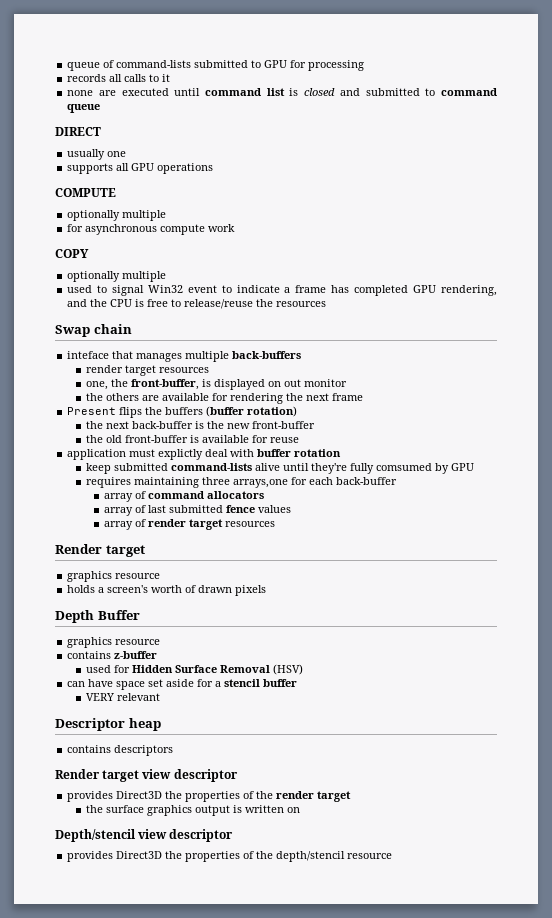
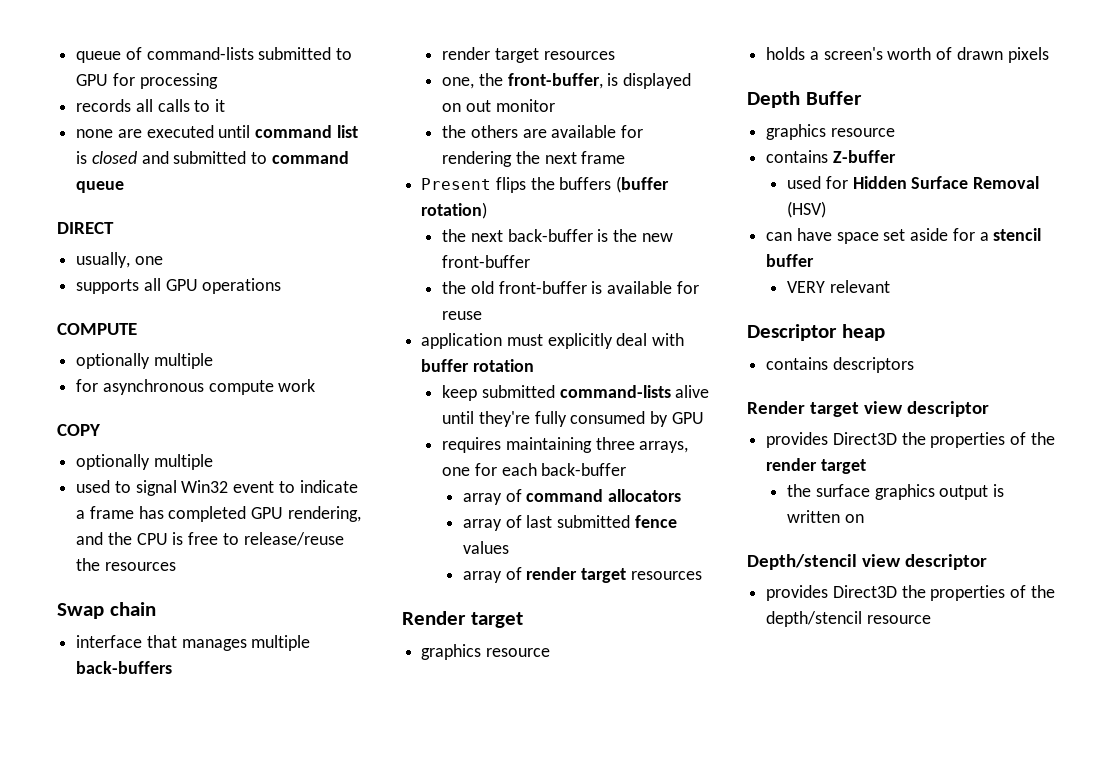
[67,149,106,160] usually -> [76,252,131,268] usually,
[67,351,110,359] inteface -> [76,635,143,648] interface
[158,449,204,460] explictly -> [547,333,613,349] explicitly
[375,463,432,471] comsumed -> [570,411,646,424] consumed
[232,479,288,488] arrays,one -> [639,441,689,453] [442,467,471,476] arrays, one
[114,651,158,659] z-buffer -> [832,150,896,163] Z-buffer

